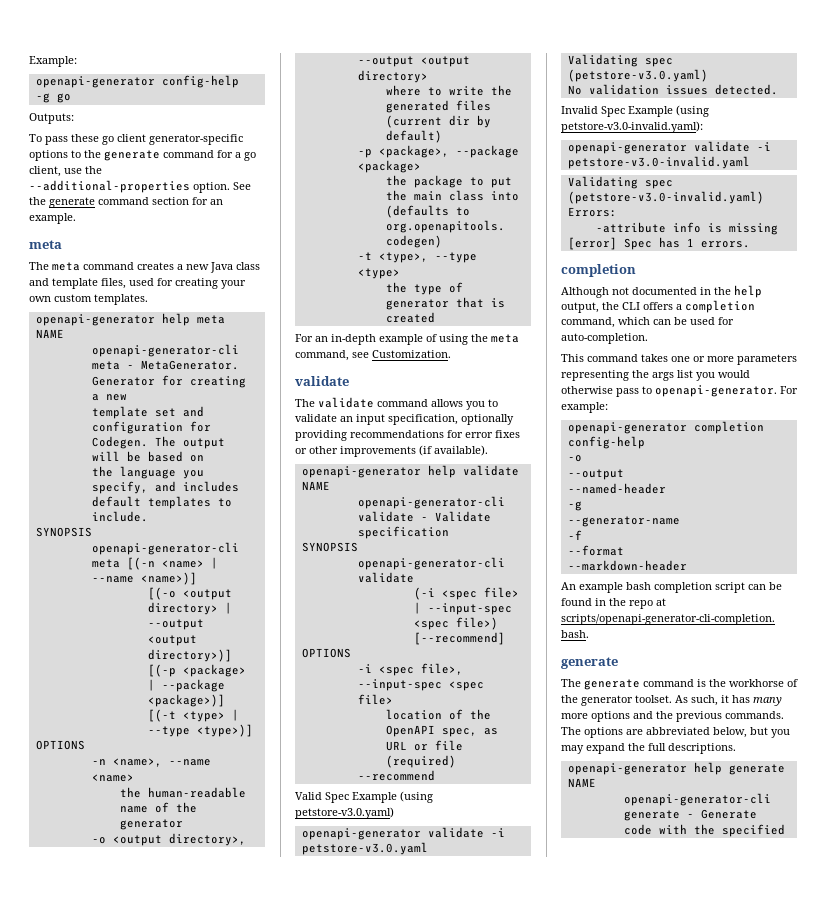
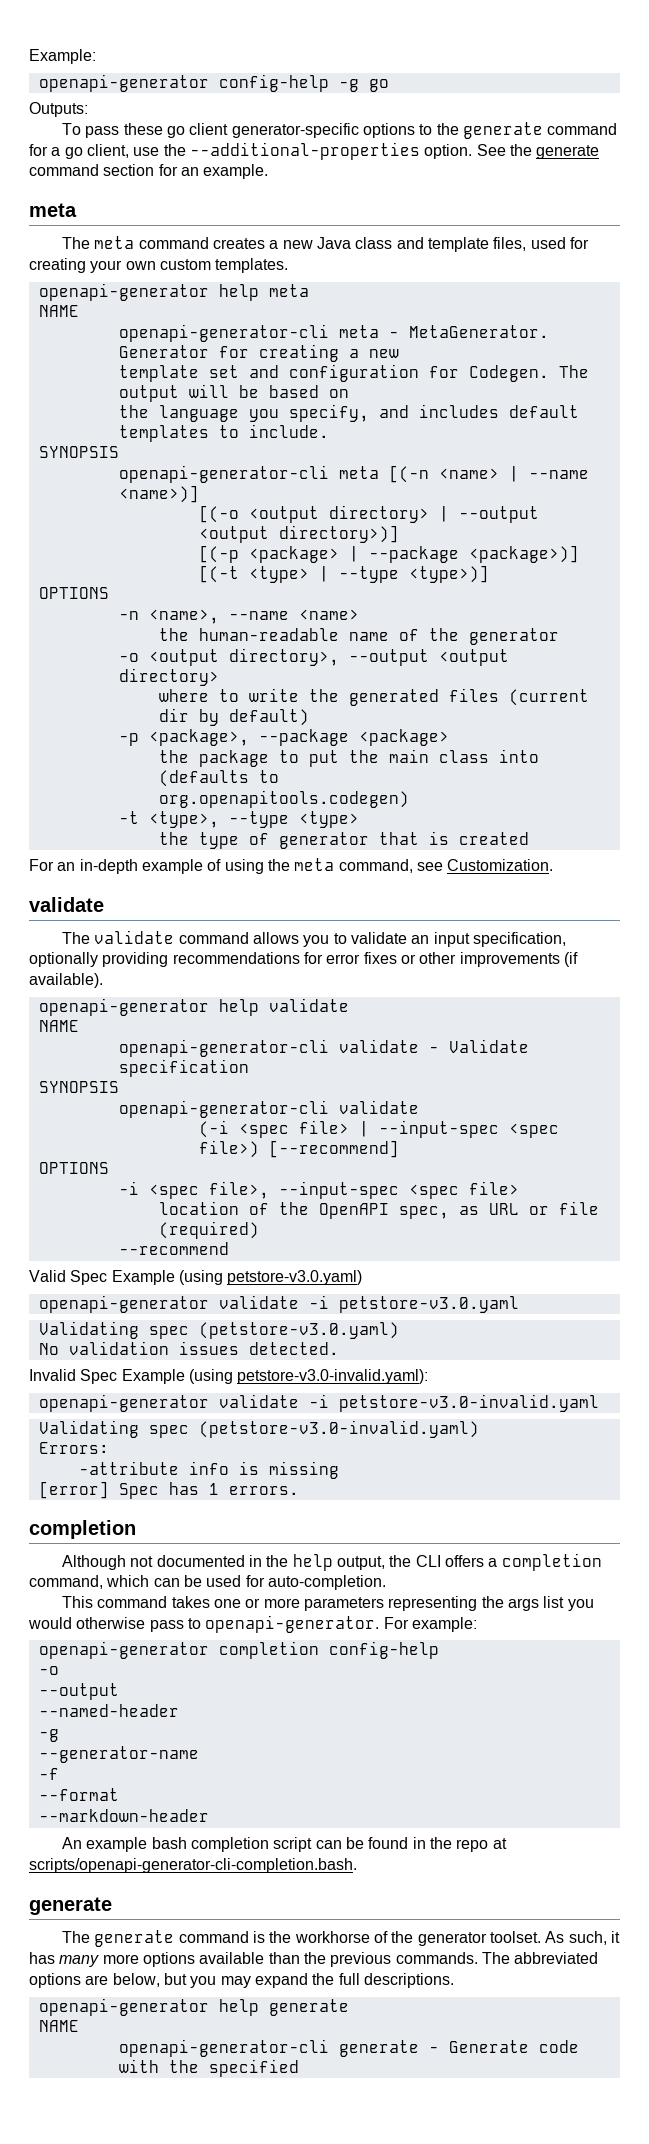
[633,711,653,719] and -> [199,1952,300,1964] available than
(581, 731) none -> [514,1952,599,1964] abbreviated
[646,727,710,735] abbreviated -> (109, 1980) none

